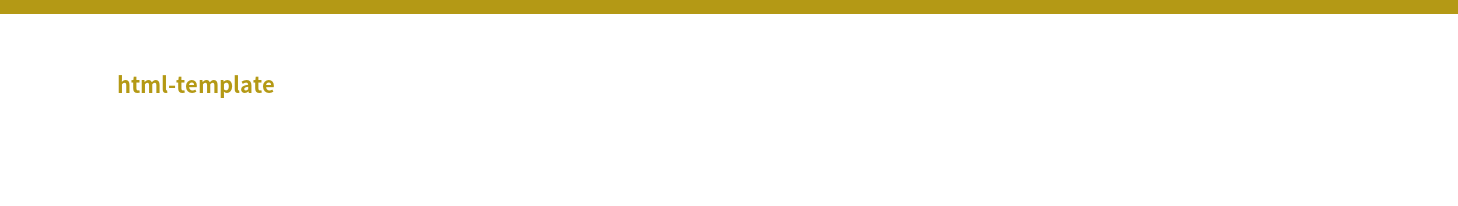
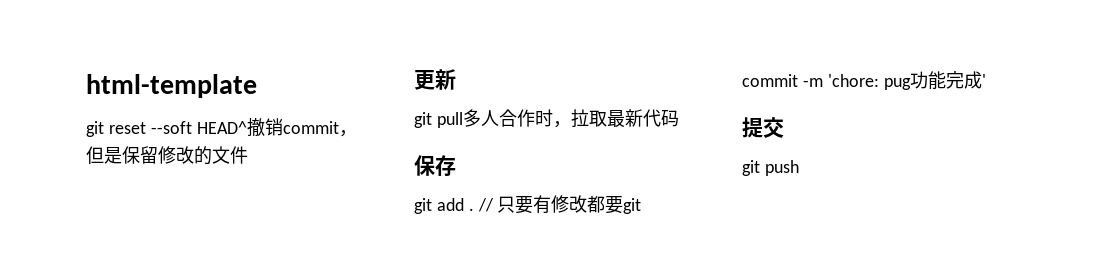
(275, 86) none -> [86,118,357,137] [86,146,248,165] [414,69,456,90] [414,109,679,128] [414,155,456,176] [414,195,642,214] [742,71,986,90] [742,117,784,138] [742,160,799,176] // git reset --soft HEAD^撤销commit，但是保留修改的文件 // 更新 // git pull多人合作时，拉取最新代码 // 保存 // git add . // 只要有修改都要git commit -m 'chore: pug功能完成' // 提交 // git push

